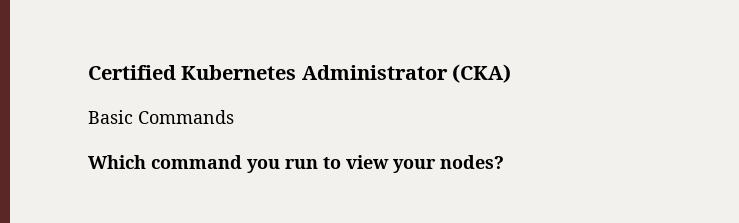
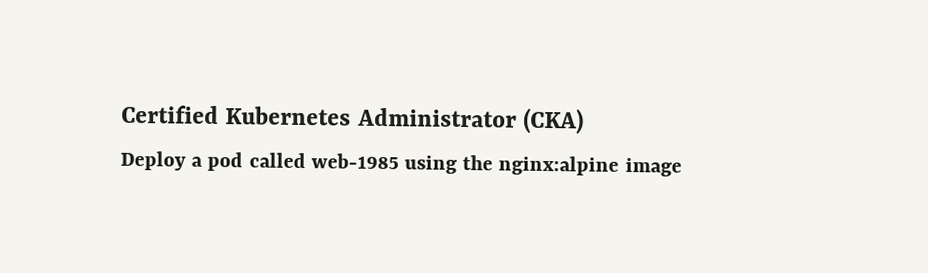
[88,110,234,124] [88,155,504,173] Basic Commands // Which command you run to view your nodes? -> [120,150,682,177] Deploy a pod called web-1985 using the nginx:alpine image

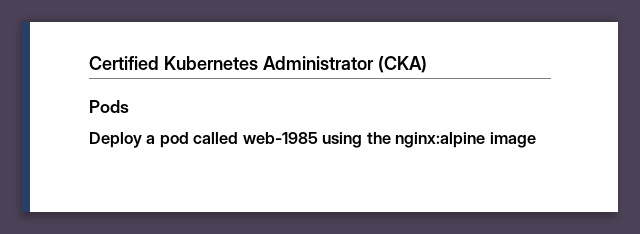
(584, 121) none -> [89,100,129,113] // Pods

